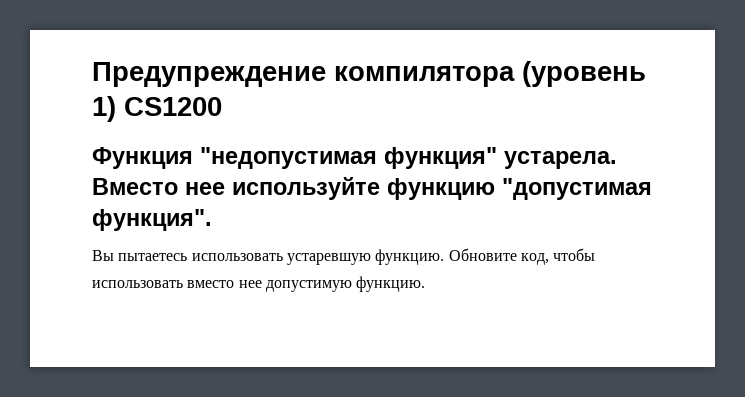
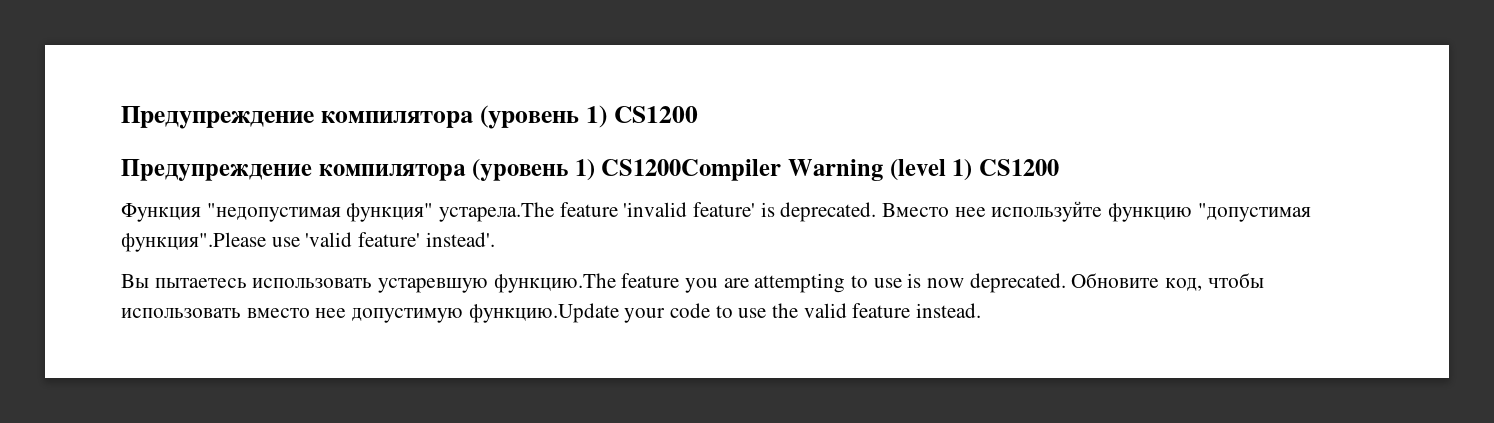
[92,147,617,169] Функция "недопустимая функция" устарела. -> [121,159,1059,181] [121,202,877,222] Предупреждение компилятора (уровень 1) CS1200Compiler Warning (level 1) CS1200 // Функция "недопустимая функция" устарела.The feature 'invalid feature' is deprecated.
[92,209,212,231] функция". -> [121,232,495,252] функция".Please use 'valid feature' instead'.
[375,249,445,265] функцию. -> [493,273,1066,293] функцию.The feature you are attempting to use is now deprecated.
[356,276,426,292] функцию. -> [468,303,982,323] функцию.Update your code to use the valid feature instead.

